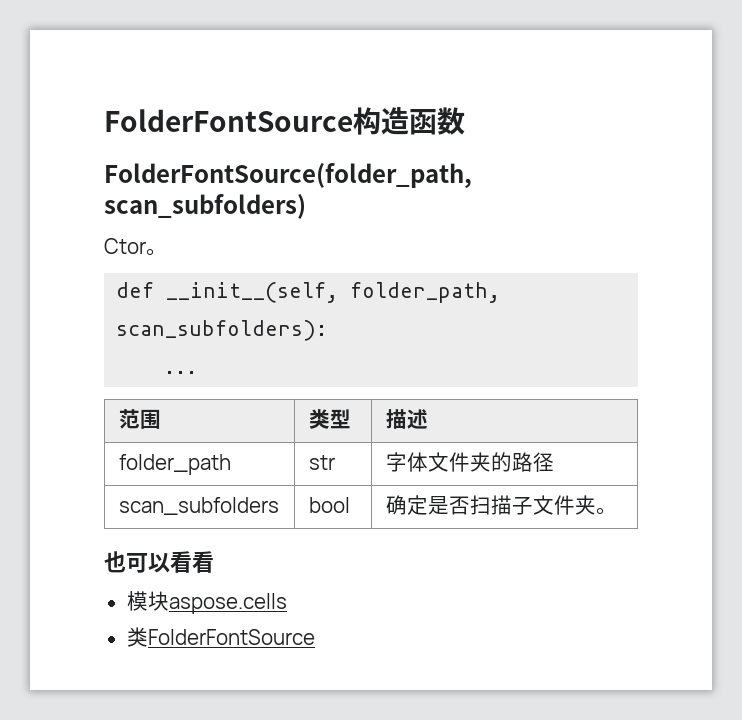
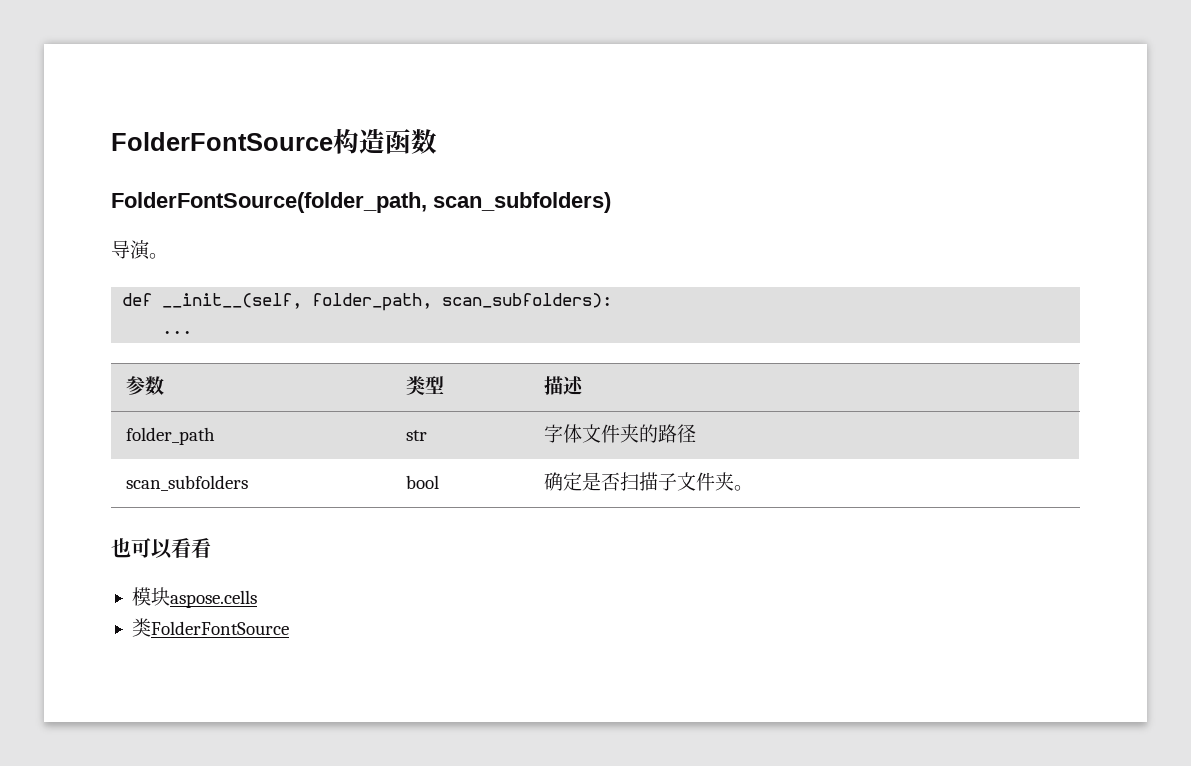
[104,238,146,254] Ctor -> [111,240,151,260] 导演
[118,409,161,429] 范围 -> [125,376,164,395] 参数

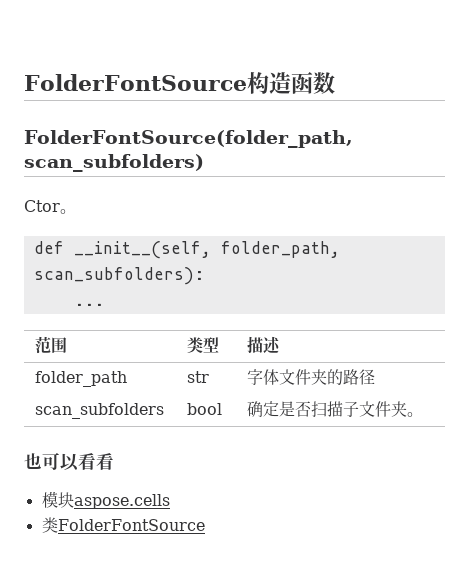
[111,240,151,260] 导演 -> [24,200,60,212] Ctor
[125,376,164,395] 参数 -> [35,336,68,354] 范围

